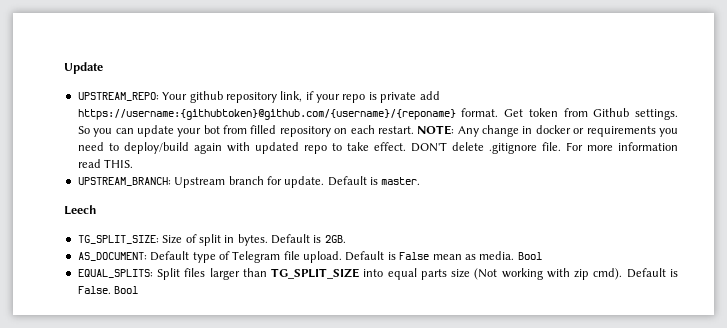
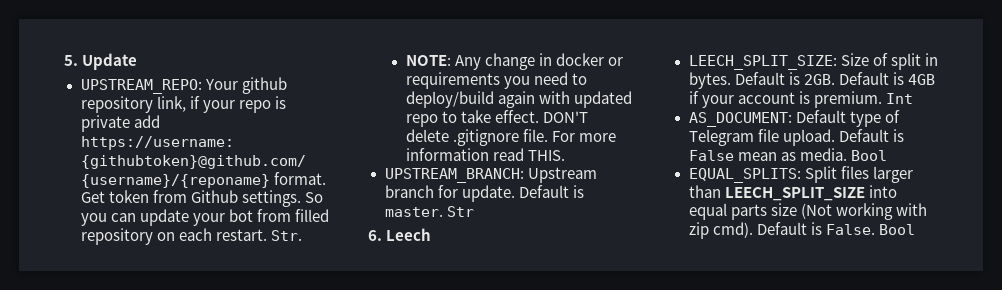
(64, 68) none -> [64,55,78,66] 5.
(414, 130) none -> [270,230,302,241] Str. //
(421, 181) // -> [446,206,474,217] [368,230,382,241] Str // 6.
[77,235,159,244] TG_SPLIT_SIZE: -> [688,55,837,70] LEECH_SPLIT_SIZE:
(346, 239) none -> [838,72,935,85] [688,91,913,108] Default is 4GB if your account is premium. Int
[271,268,360,279] TG_SPLIT_SIZE -> [724,187,865,201] LEECH_SPLIT_SIZE

